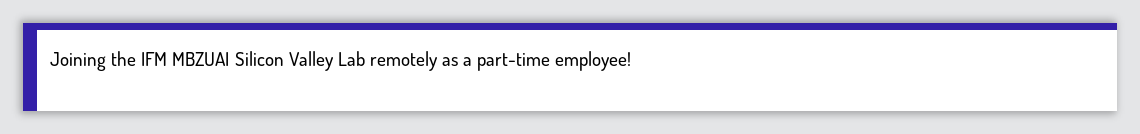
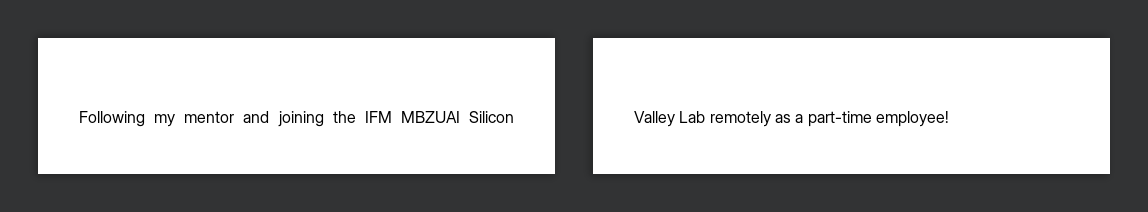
[50,52,106,71] Joining -> [79,111,324,127] Following my mentor and joining

